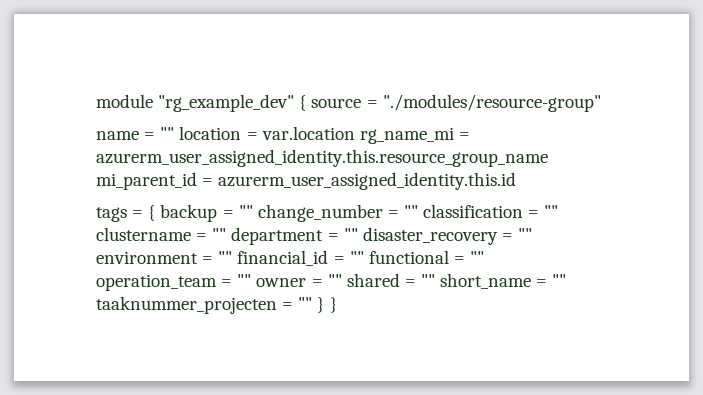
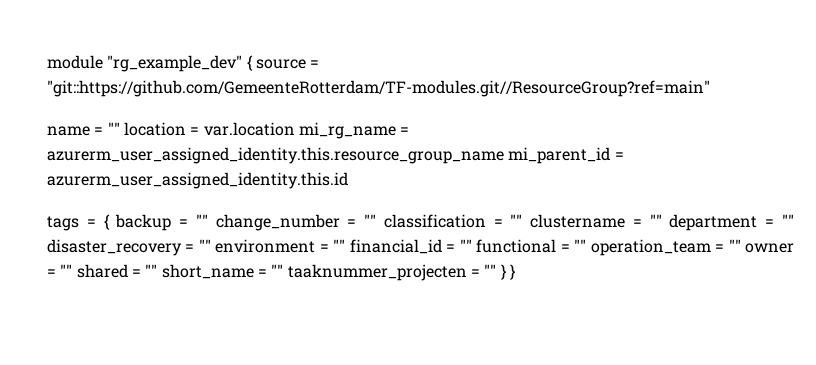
[382,94,601,112] "./modules/resource-group" -> [47,80,710,97] "git::https://github.com/GemeenteRotterdam/TF-modules.git//ResourceGroup?ref=main"
[359,127,454,144] rg_name_mi -> [298,122,396,139] mi_rg_name

